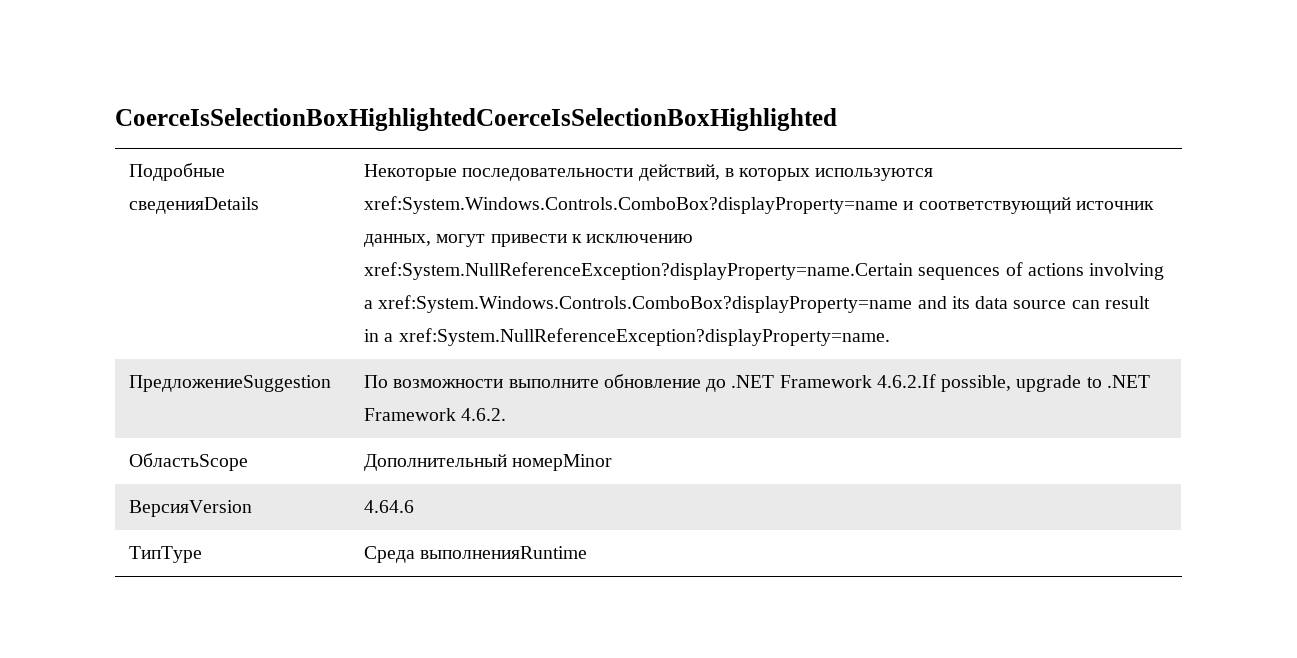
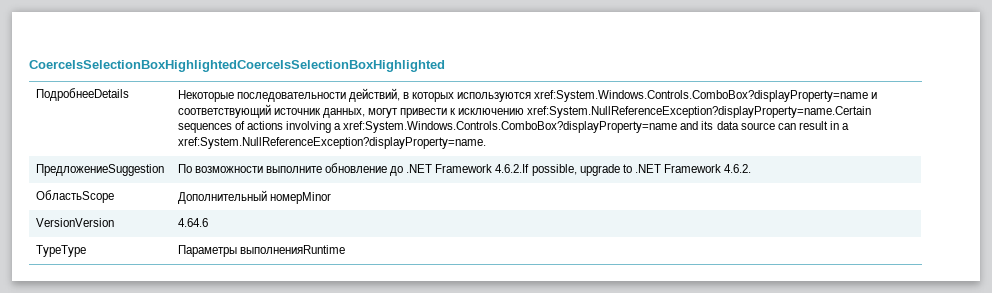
[129,163,226,181] [129,197,260,214] Подробные сведенияDetails -> [35,88,129,101] ПодробнееDetails
[129,500,253,517] ВерсияVersion -> [35,218,114,227] VersionVersion
[129,546,203,563] [364,546,416,563] ТипType | Среда -> [35,245,86,257] [177,245,237,257] TypeType | Параметры

